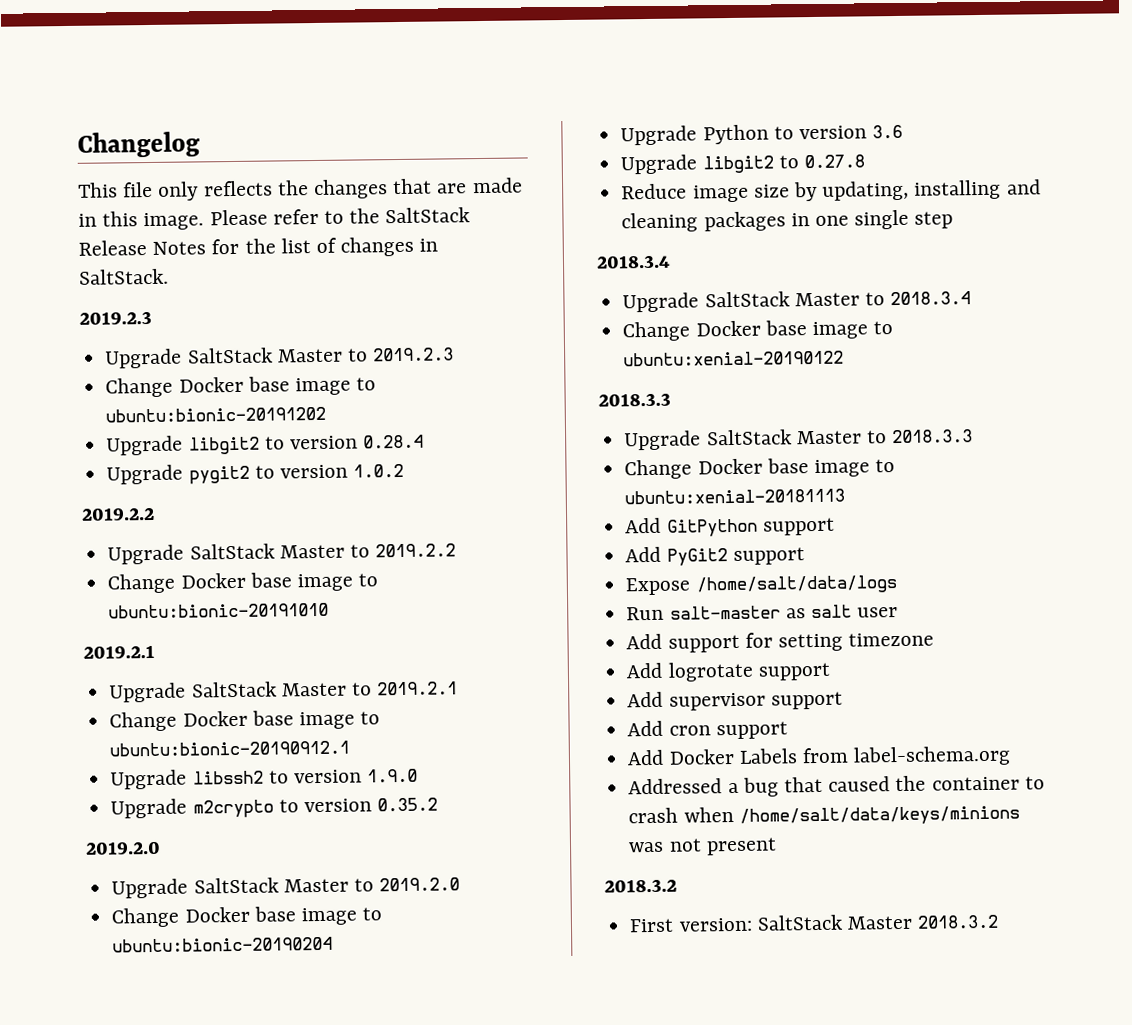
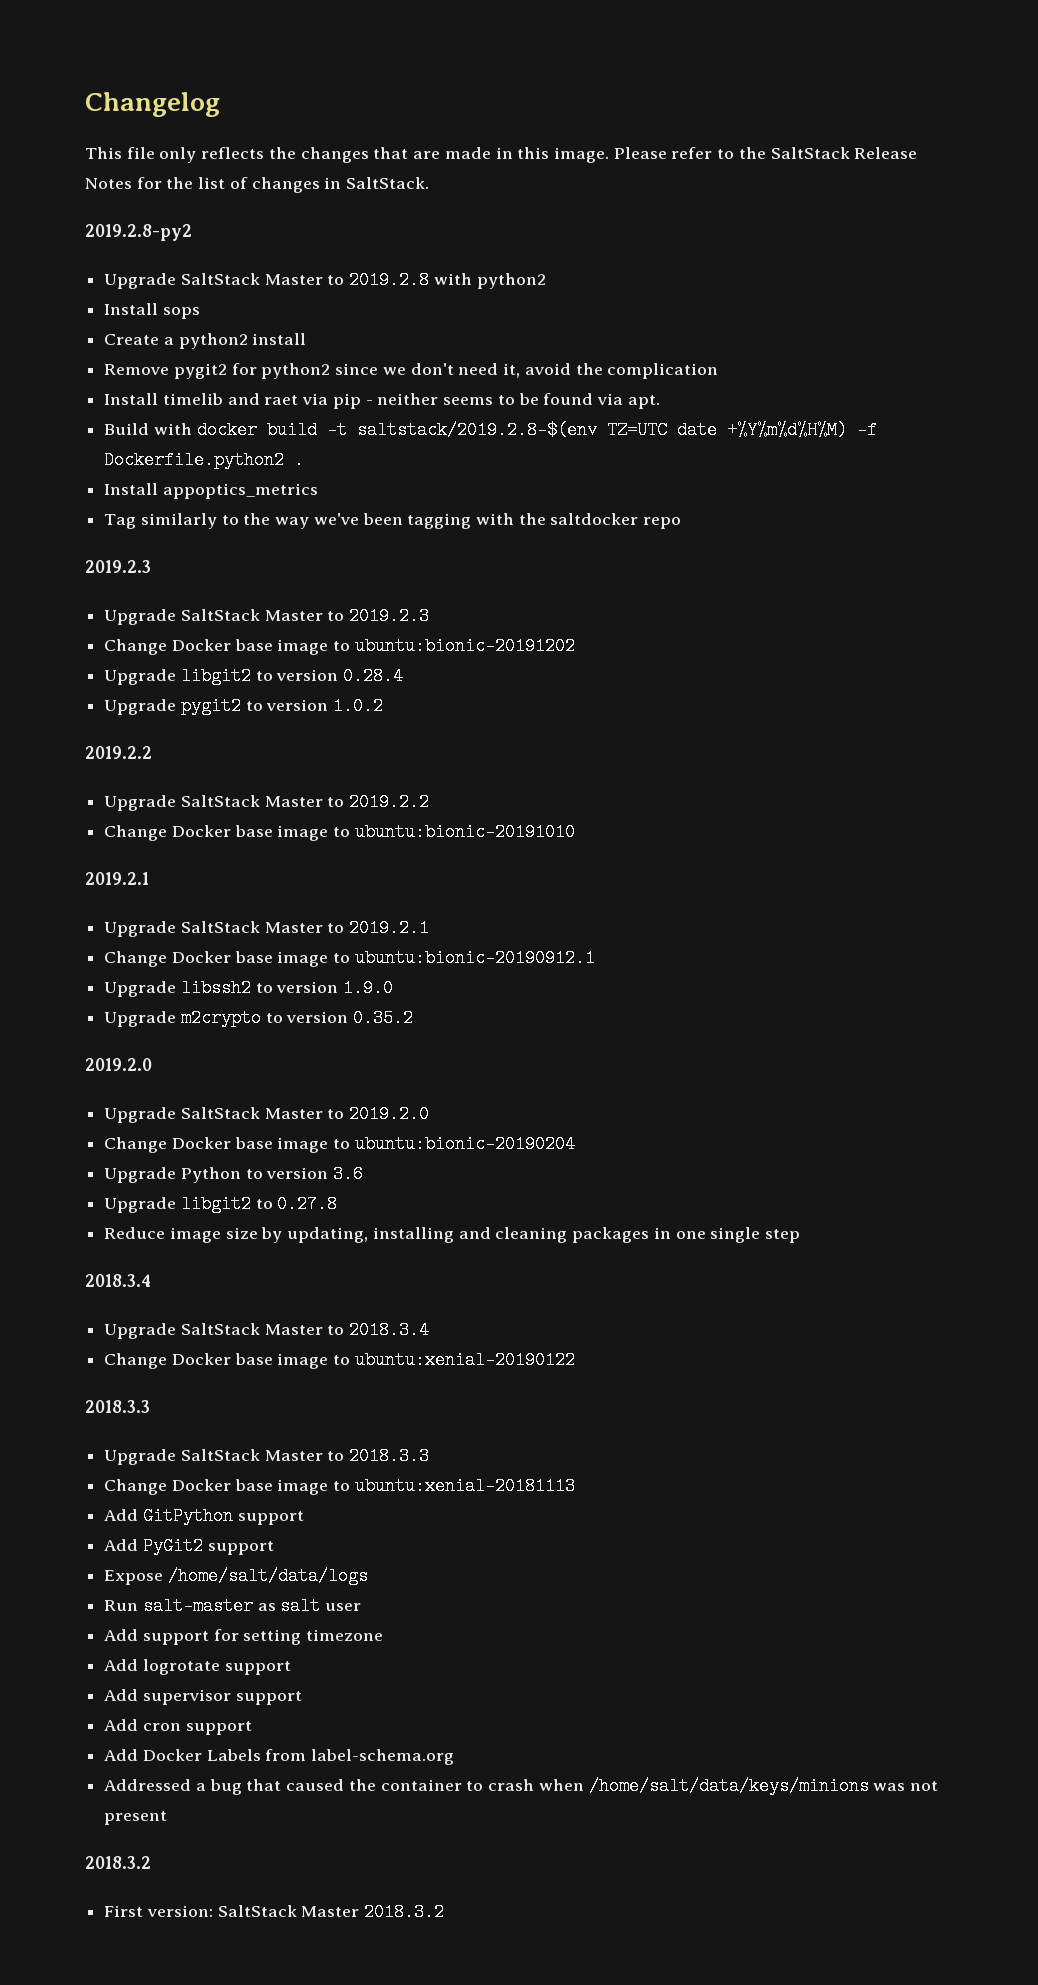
(169, 276) none -> [85,224,192,241] [104,271,546,289] [104,303,200,319] [104,333,307,349] [104,363,719,379] [104,393,660,409] [104,421,877,439] [104,451,305,469] [104,483,318,499] [104,513,682,529] // 2019.2.8-py2 // Upgrade SaltStack Master to 2019.2.8 with python2 // Install sops // Create a python2 install // Remove pygit2 for python2 since we don't need it, avoid the complication // Install timelib and raet via pip - neither seems to be found via apt. // Build with docker build -t saltstack/2019.2.8-$(env TZ=UTC date +%Y%m%d%H%M) -f Dockerfile.python2 . // Install appoptics_metrics // Tag similarly to the way we've been tagging with the saltdocker repo

